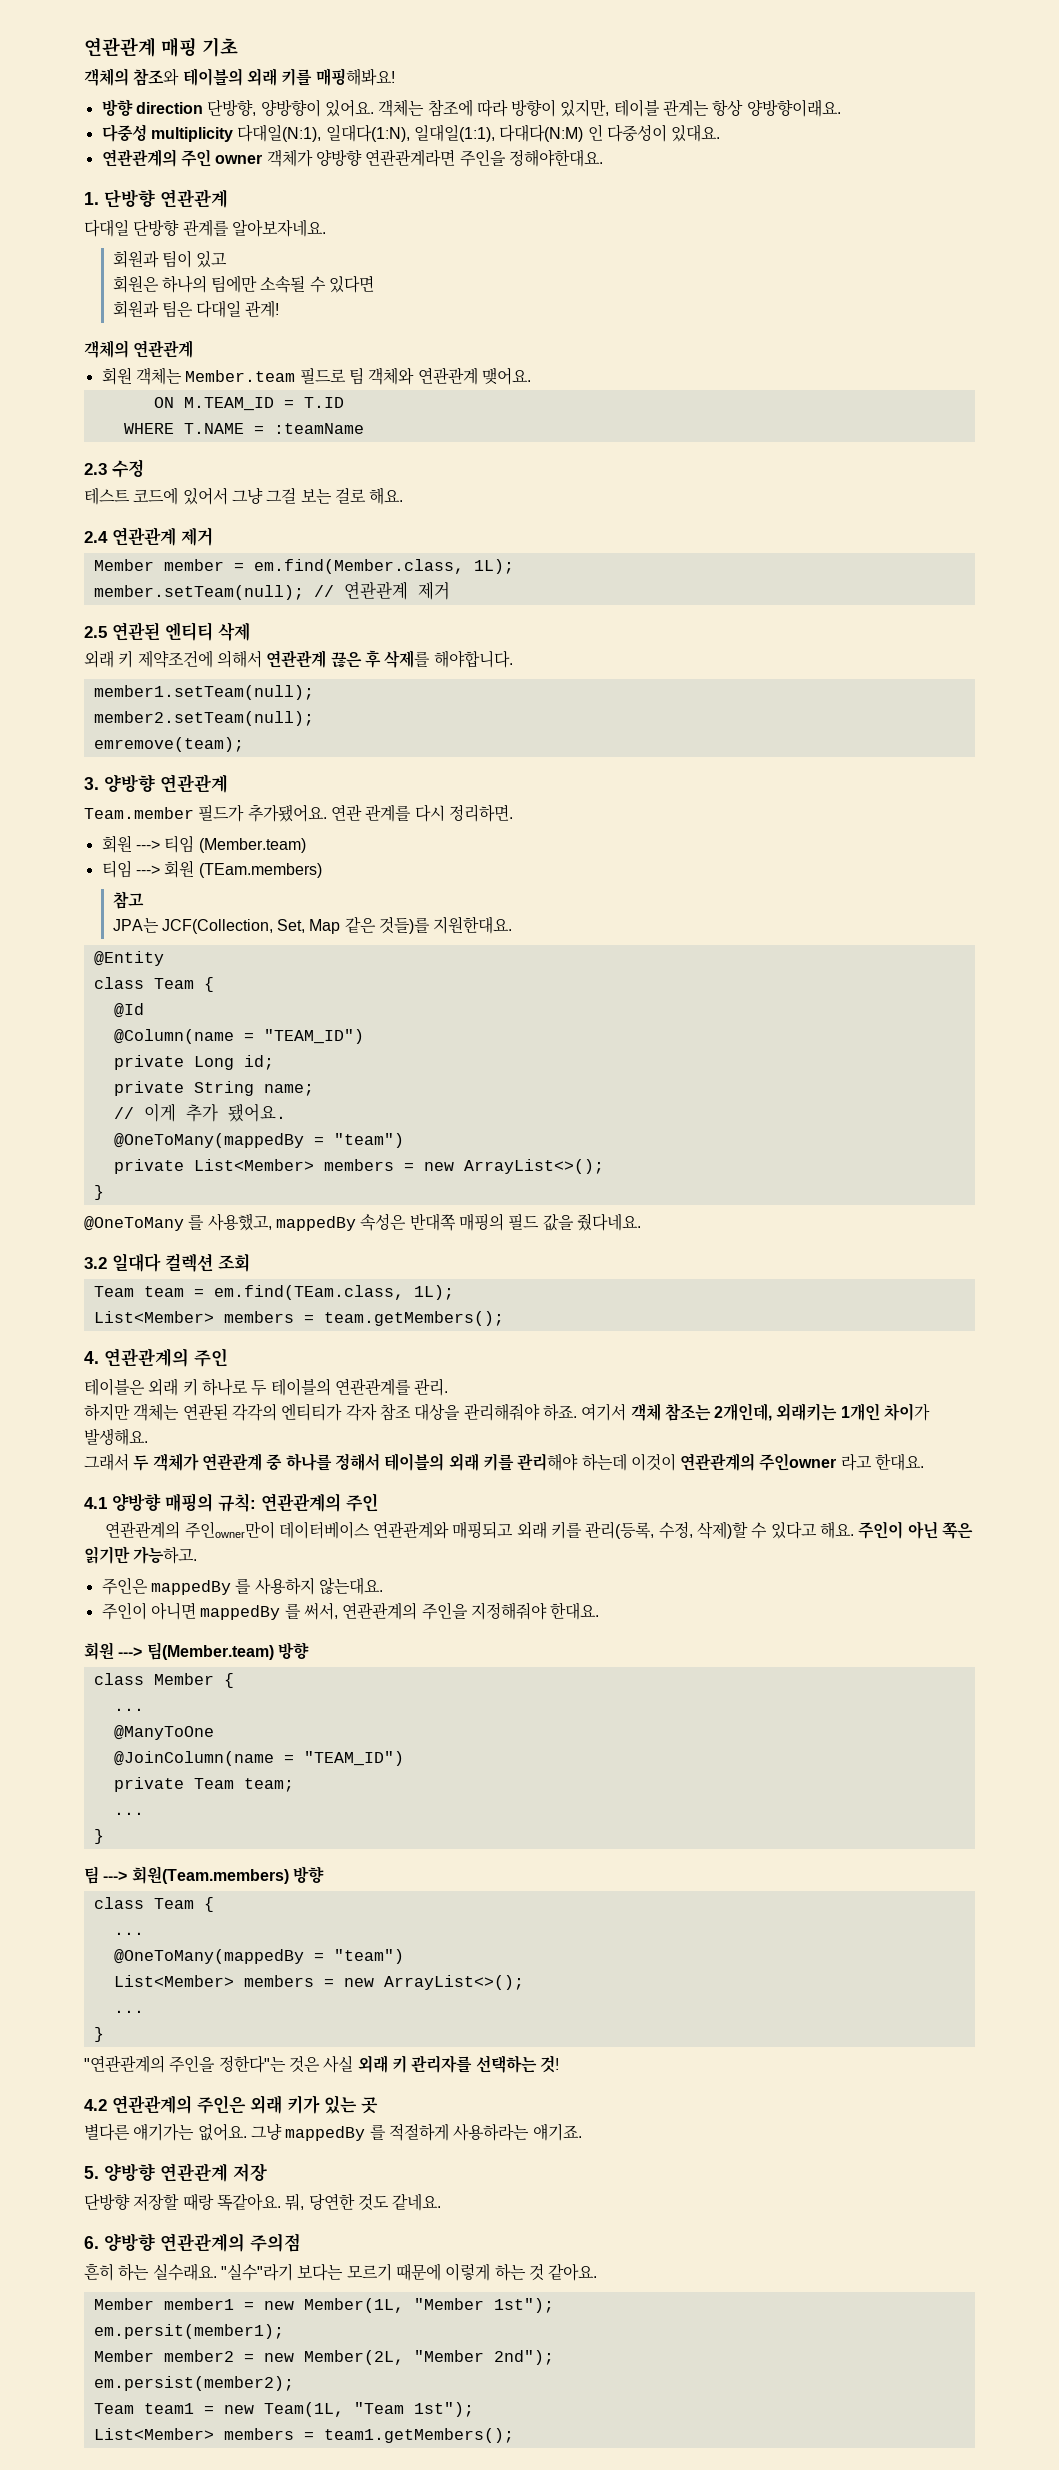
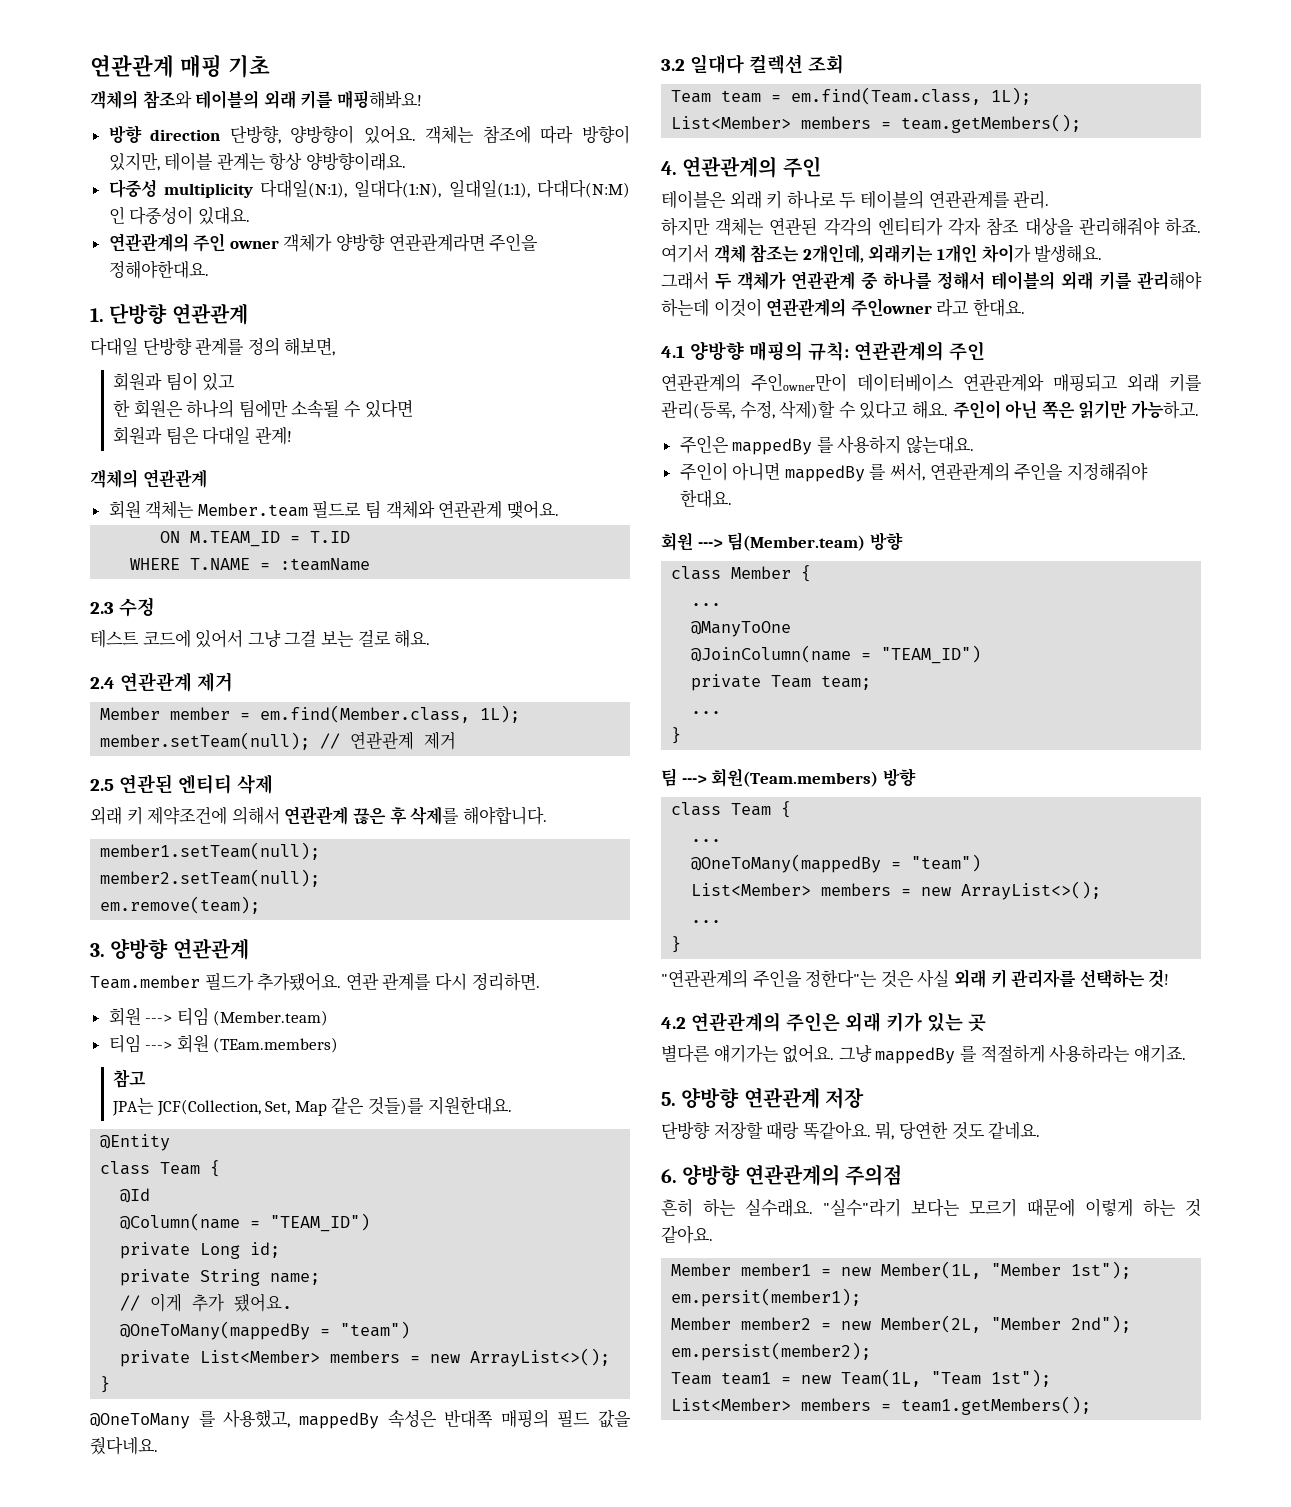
[231,219,326,237] 알아보자네요. -> [247,337,336,356] 정의 해보면,
(228, 259) none -> [113,399,131,417] 한
[93,737,244,752] emremove(team); -> [100,896,261,914] em.remove(team);
[213,1285,404,1300] em.find(TEam.class, -> [791,87,982,105] em.find(Team.class,

